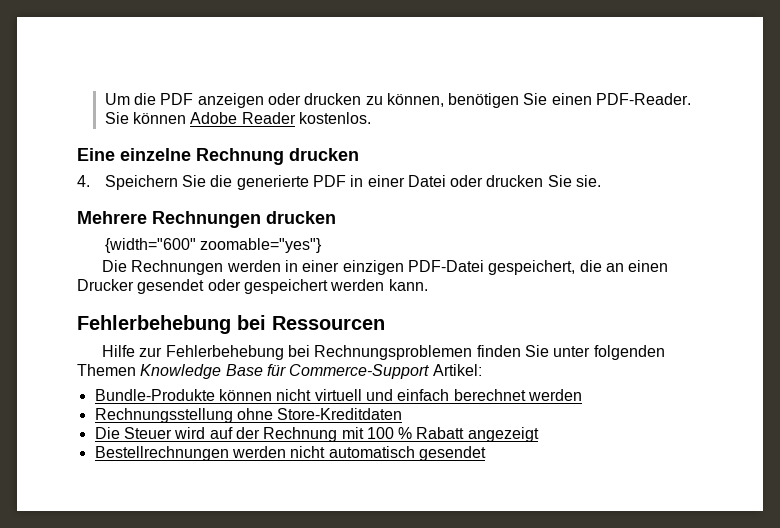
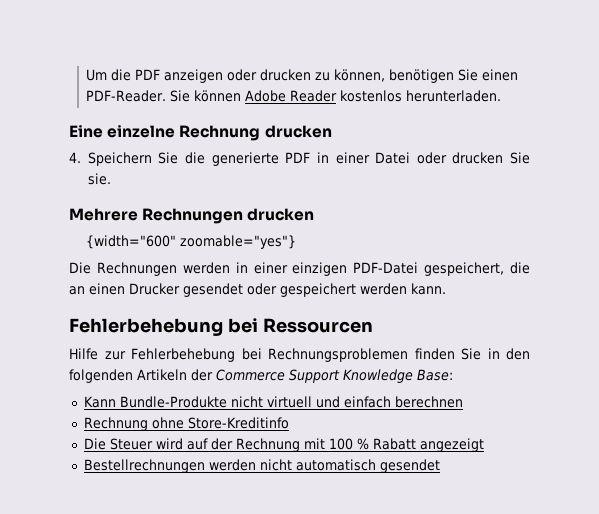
[298,112,371,124] kostenlos. -> [340,90,502,102] kostenlos herunterladen.
[553,345,665,360] [77,364,482,379] [94,389,582,401] [94,408,403,423] unter folgenden Themen Knowledge Base für Commerce-Support Artikel: // Bundle-Produkte können nicht virtuell und einfach berechnet werden // Rechnungsstellung ohne Store-Kreditdaten -> [487,348,530,360] [69,369,453,383] [83,396,463,408] [83,417,289,431] in den folgenden Artikeln der Commerce Support Knowledge Base: // Kann Bundle-Produkte nicht virtuell und einfach berechnen // Rechnung ohne Store-Kreditinfo

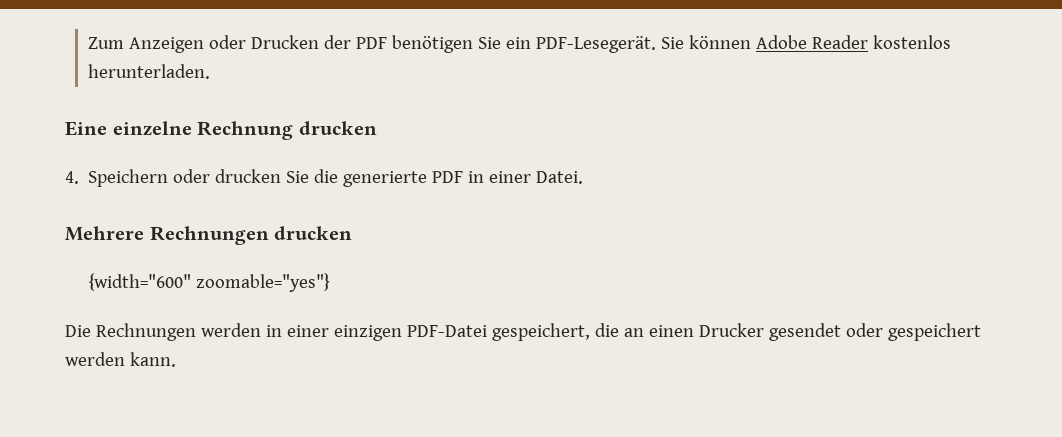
[86,69,519,83] [86,90,167,102] Um die PDF anzeigen oder drucken zu können, benötigen Sie einen PDF-Reader. -> [88,35,657,53] Zum Anzeigen oder Drucken der PDF benötigen Sie ein PDF-Lesegerät.
(152, 159) none -> [173,169,282,183] oder drucken
[375,152,530,164] [87,173,111,185] Datei oder drucken Sie sie. -> [536,171,584,184] Datei.
[69,318,373,336] [69,348,530,362] [69,369,453,383] [83,396,463,408] [83,417,289,431] [83,438,484,452] [83,459,440,473] // Fehlerbehebung bei Ressourcen // Hilfe zur Fehlerbehebung bei Rechnungsproblemen finden Sie in den folgenden Artikeln der Commerce Support Knowledge Base: // Kann Bundle-Produkte nicht virtuell und einfach berechnen // Rechnung ohne Store-Kreditinfo // Die Steuer wird auf der Rechnung mit 100 % Rabatt angezeigt // Bestellrechnungen werden nicht automatisch gesendet -> (176, 359) none

